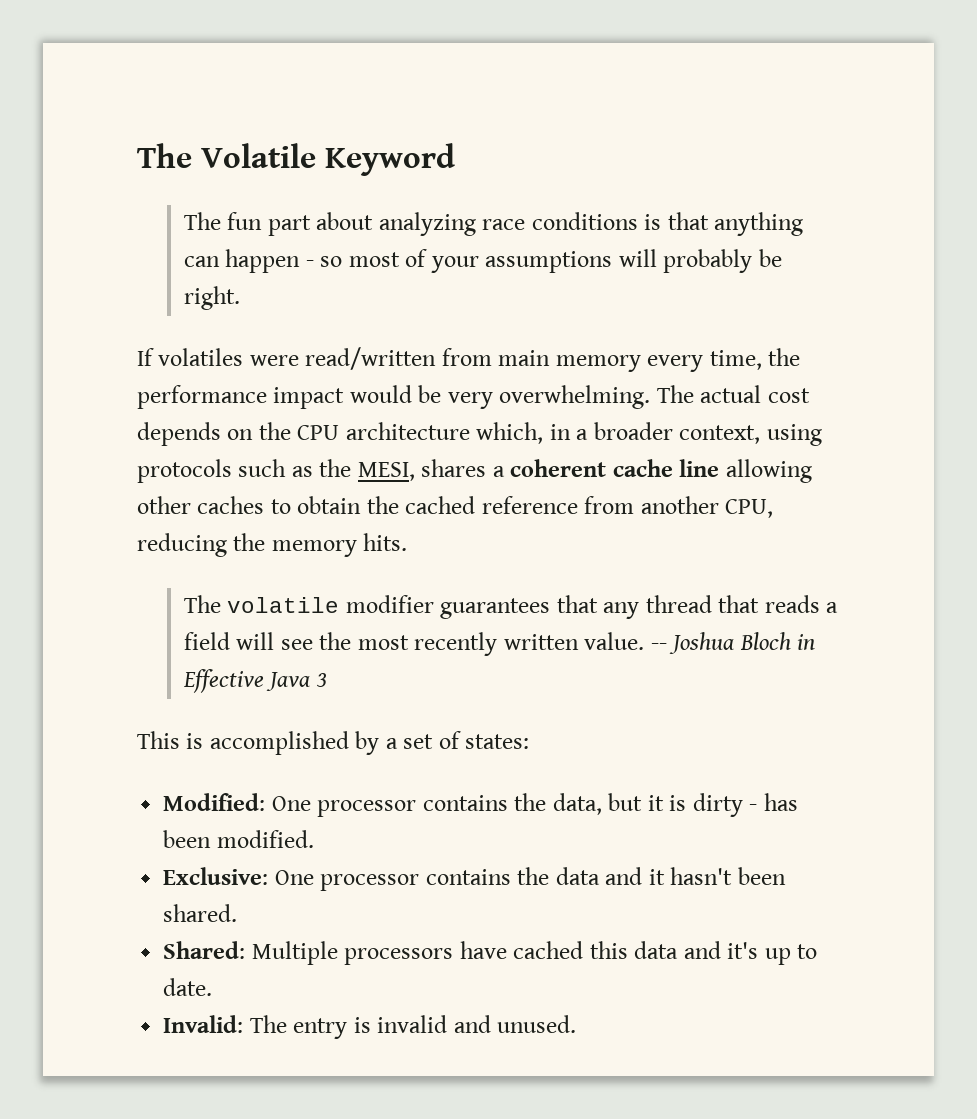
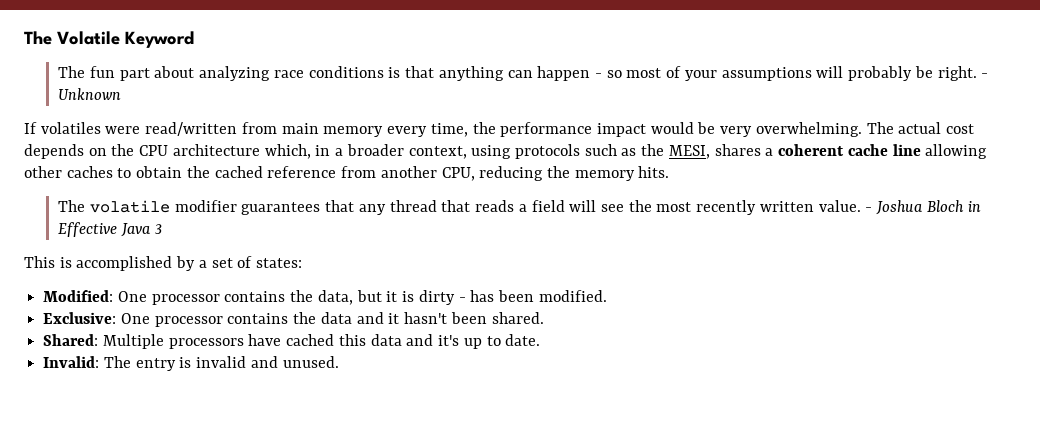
(241, 298) none -> [981,73,989,78] [58,88,122,100] - Unknown
[650,643,667,650] -- -> [865,207,873,212] -

